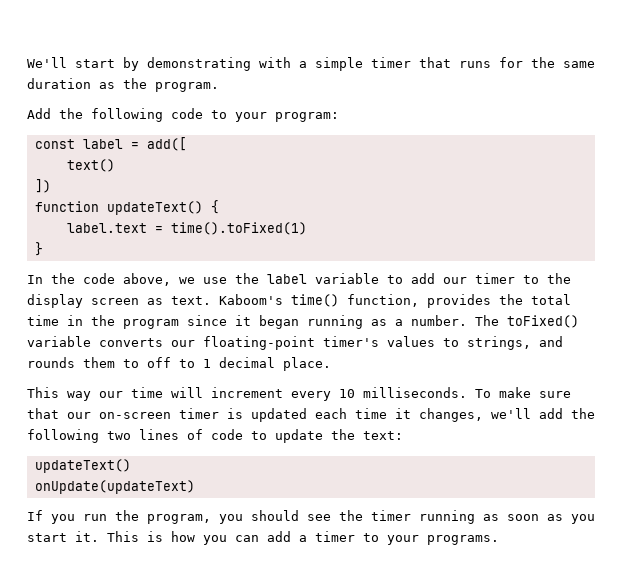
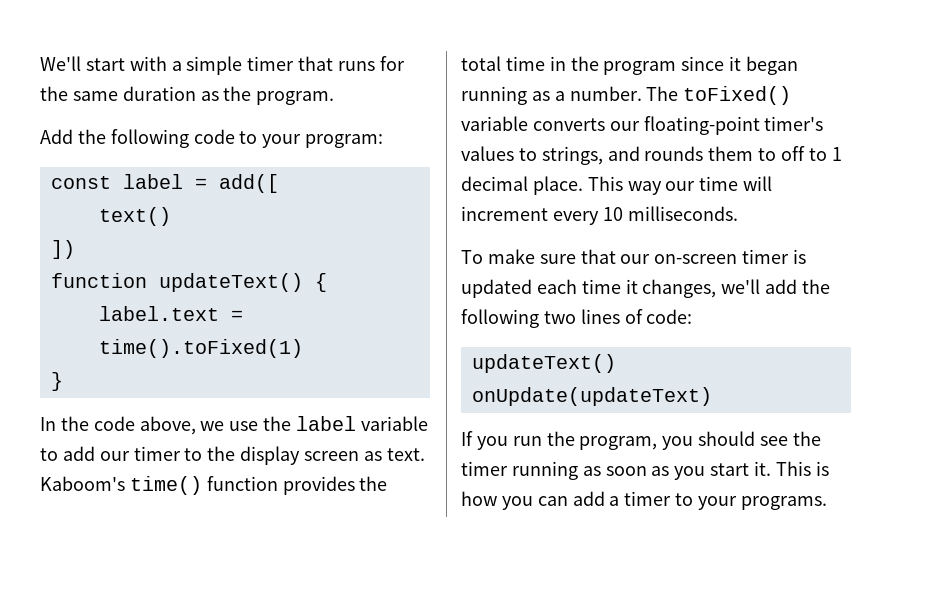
[123,57,251,71] by demonstrating -> (125, 64) none
[347,294,419,307] function, -> [206,476,278,491] function
(331, 364) // -> (583, 185) none
(467, 392) none -> (738, 213) //
[211,429,403,443] code to update the text: -> [646,309,693,324] code:

